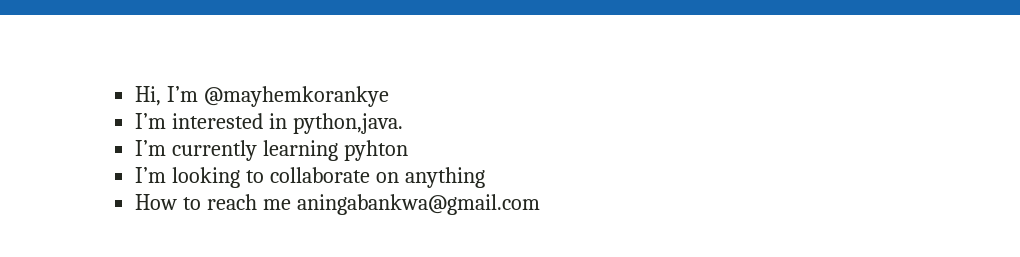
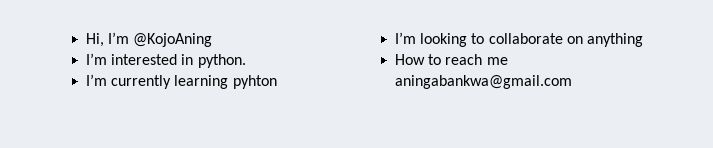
[204,86,390,107] @mayhemkorankye -> [133,33,213,47] @KojoAning
[293,113,404,134] python,java. -> [197,54,246,68] python.

